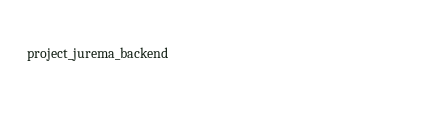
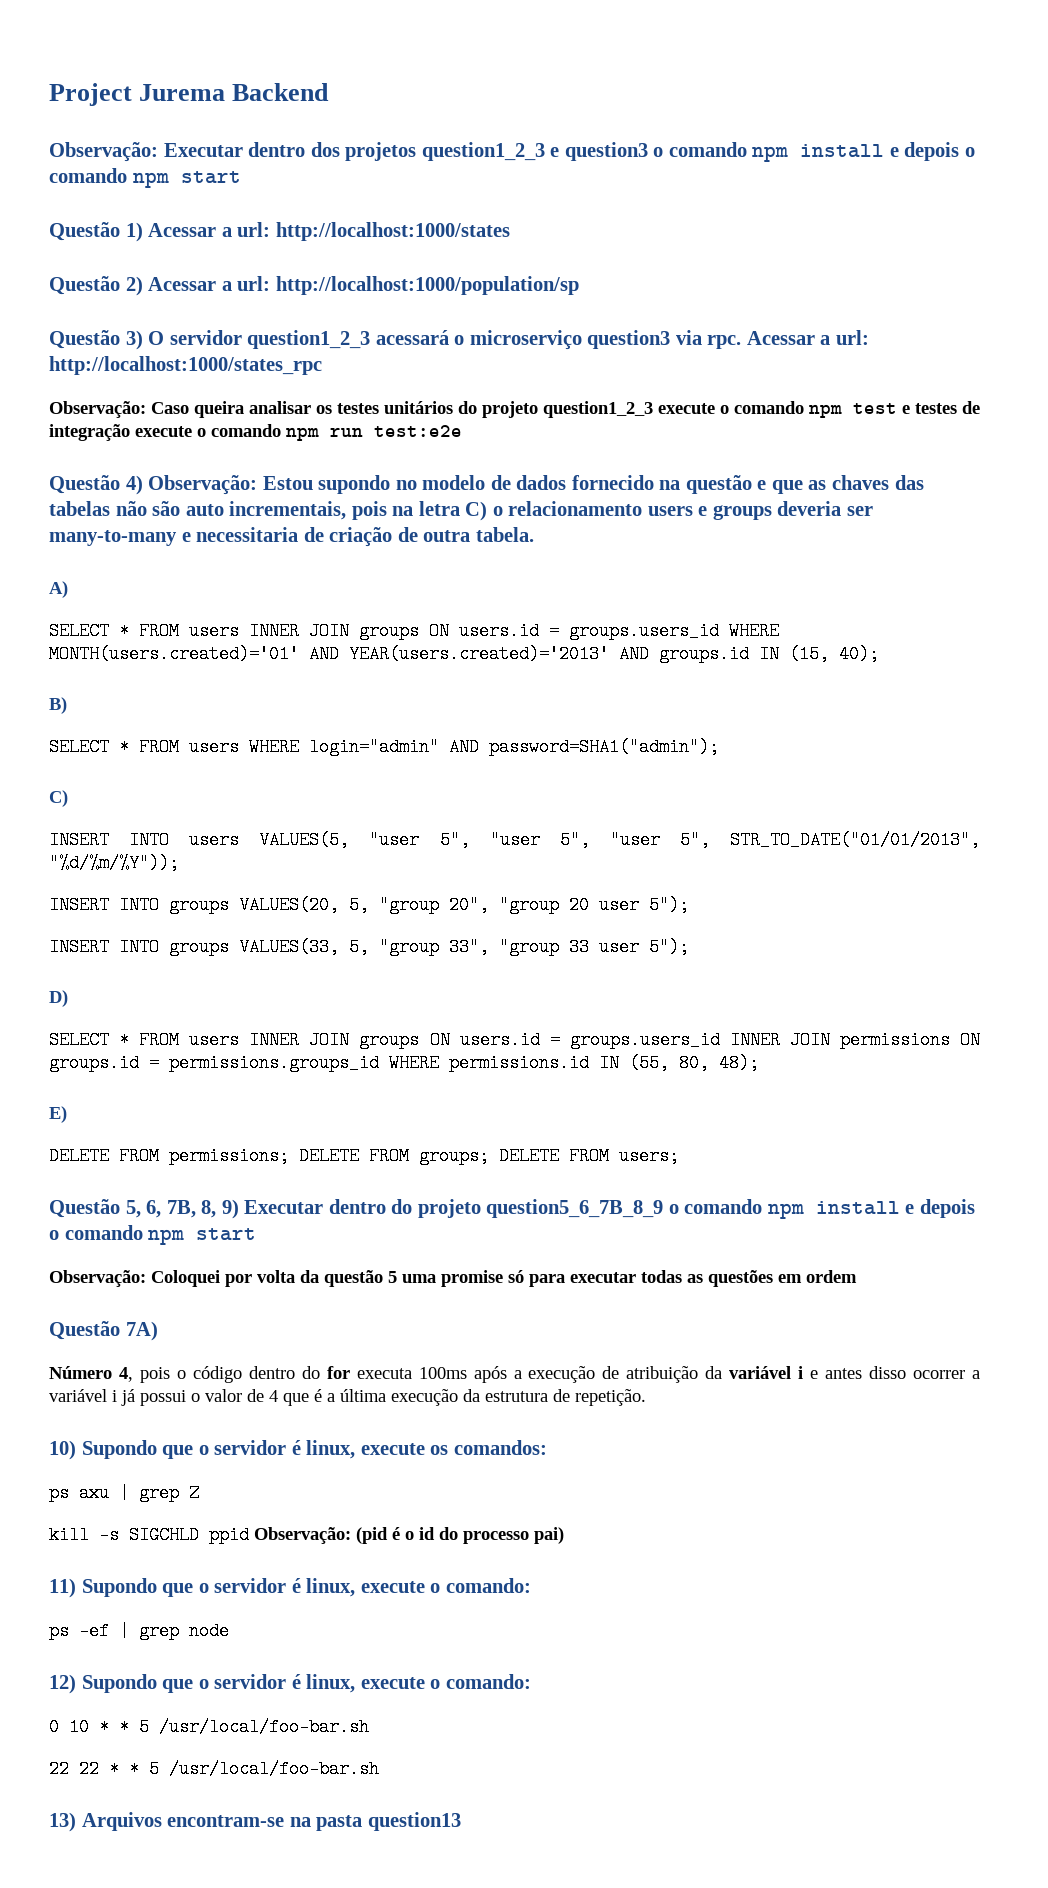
[27,47,168,61] project_jurema_backend -> [49,83,330,106] [49,142,975,162] [49,168,241,188] [49,222,510,242] [49,276,579,296] [49,330,869,350] [49,356,322,375] [49,401,980,418] [49,424,462,441] [49,475,924,495] [49,501,874,521] [49,527,534,547] [49,581,68,598] [49,622,779,640] [49,645,879,663] [49,697,67,714] [49,738,719,756] [49,790,68,807] [49,831,981,849] [49,854,179,872] [49,896,689,914] [49,938,689,956] [49,990,68,1007] [49,1031,980,1049] [49,1054,759,1072] [49,1106,67,1123] [49,1147,679,1165] [49,1199,976,1219] [49,1225,257,1245] [49,1270,857,1287] [49,1321,158,1341] [49,1366,981,1383] [49,1389,646,1406] [49,1440,547,1460] [49,1484,199,1502] [49,1526,564,1544] [49,1578,531,1598] [49,1622,229,1640] [49,1674,531,1694] [49,1718,369,1736] [49,1760,379,1778] [49,1812,461,1832] Project Jurema Backend // Observação: Executar dentro dos projetos question1_2_3 e question3 o comando npm install e depois o comando npm start // Questão 1) Acessar a url: http://localhost:1000/states // Questão 2) Acessar a url: http://localhost:1000/population/sp // Questão 3) O servidor question1_2_3 acessará o microserviço question3 via rpc. Acessar a url: http://localhost:1000/states_rpc // Observação: Caso queira analisar os testes unitários do projeto question1_2_3 execute o comando npm test e testes de integração execute o comando npm run test:e2e // Questão 4) Observação: Estou supondo no modelo de dados fornecido na questão e que as chaves das tabelas não são auto incrementais, pois na letra C) o relacionamento users e groups deveria ser many-to-many e necessitaria de criação de outra tabela. // A) // SELECT * FROM users INNER JOIN groups ON users.id = groups.users_id WHERE MONTH(users.created)='01' AND YEAR(users.created)='2013' AND groups.id IN (15, 40); // B) // SELECT * FROM users WHERE login="admin" AND password=SHA1("admin"); // C) // INSERT INTO users VALUES(5, "user 5", "user 5", "user 5", STR_TO_DATE("01/01/2013", "%d/%m/%Y")); // INSERT INTO groups VALUES(20, 5, "group 20", "group 20 user 5"); // INSERT INTO groups VALUES(33, 5, "group 33", "group 33 user 5"); // D) // SELECT * FROM users INNER JOIN groups ON users.id = groups.users_id INNER JOIN permissions ON groups.id = permissions.groups_id WHERE permissions.id IN (55, 80, 48); // E) // DELETE FROM permissions; DELETE FROM groups; DELETE FROM users; // Questão 5, 6, 7B, 8, 9) Executar dentro do projeto question5_6_7B_8_9 o comando npm install e depois o comando npm start // Observação: Coloquei por volta da questão 5 uma promise só para executar todas as questões em ordem // Questão 7A) // Número 4, pois o código dentro do for executa 100ms após a execução de atribuição da variável i e antes disso ocorrer a variável i já possui o valor de 4 que é a última execução da estrutura de repetição. // 10) Supondo que o servidor é linux, execute os comandos: // ps axu | grep Z // kill -s SIGCHLD ppid Observação: (pid é o id do processo pai) // 11) Supondo que o servidor é linux, execute o comando: // ps -ef | grep node // 12) Supondo que o servidor é linux, execute o comando: // 0 10 * * 5 /usr/local/foo-bar.sh // 22 22 * * 5 /usr/local/foo-bar.sh // 13) Arquivos encontram-se na pasta question13

